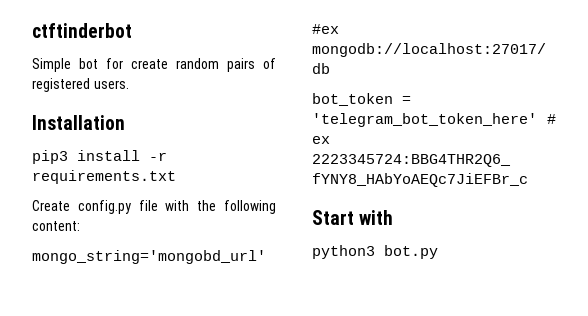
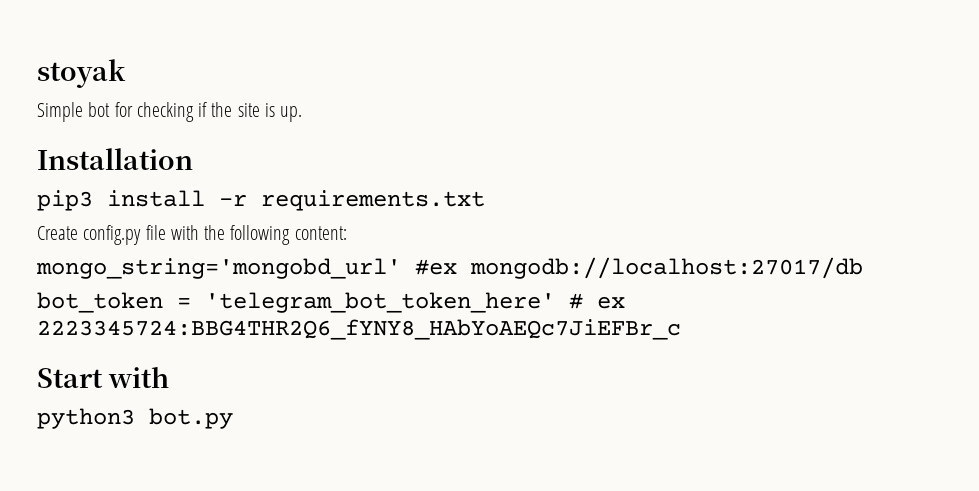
[32,23,132,38] ctftinderbot -> [37,59,126,88] stoyak
[131,58,276,72] [32,78,129,92] create random pairs of registered users. -> [136,102,303,122] checking if the site is up.

